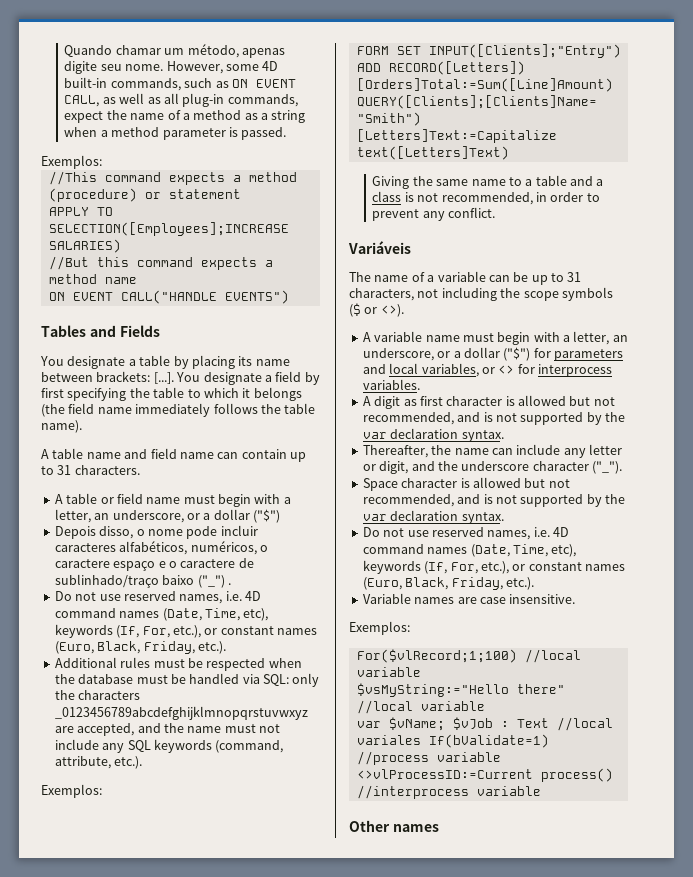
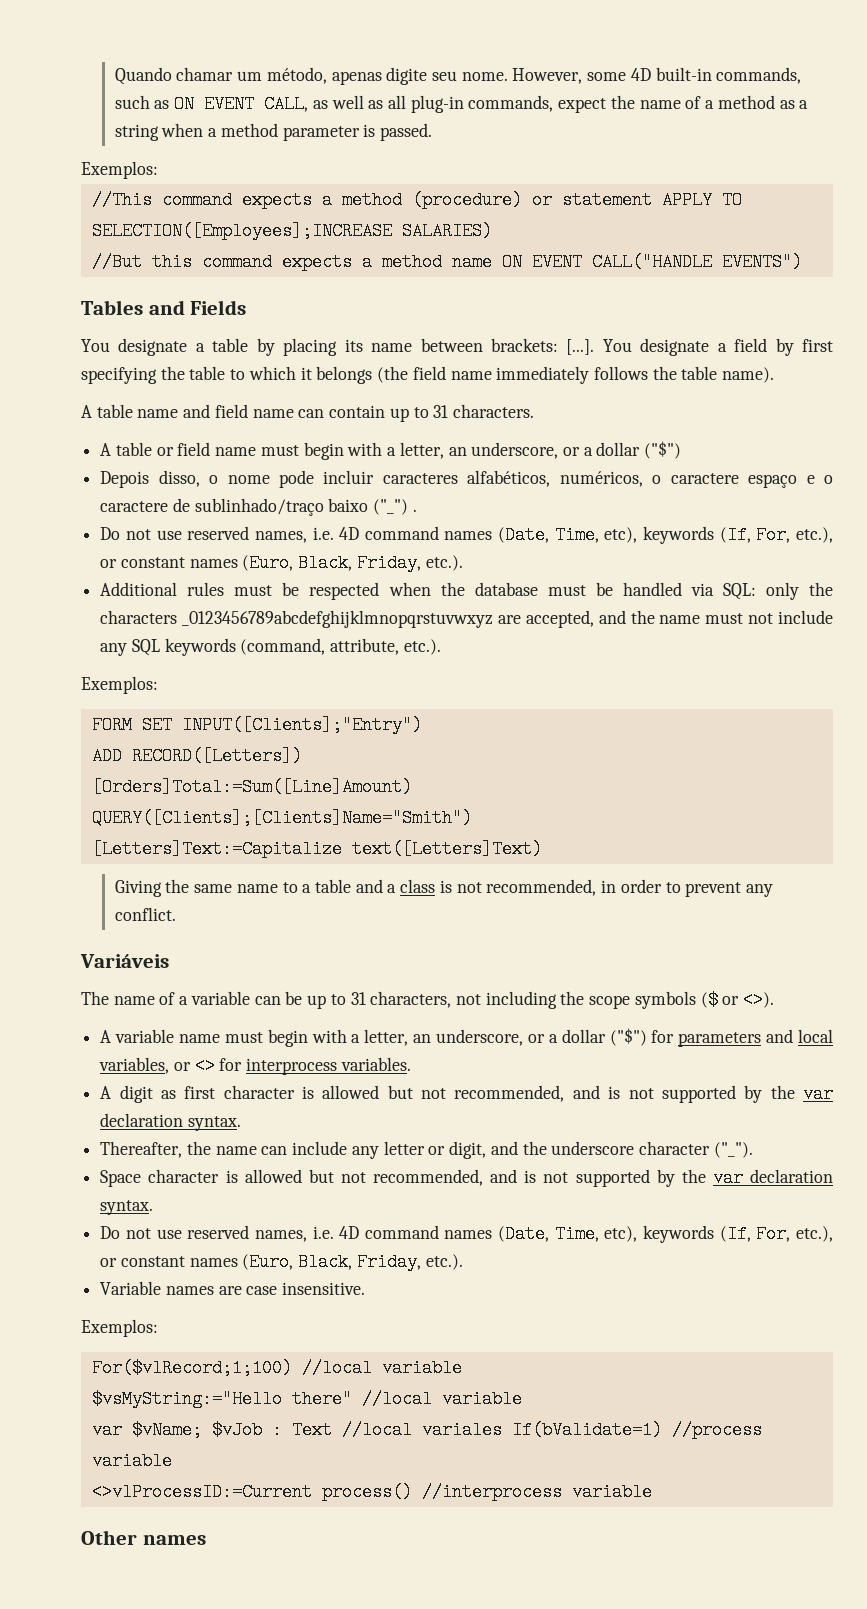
(241, 194) // -> (652, 200) none
(137, 280) // -> (492, 262) none

